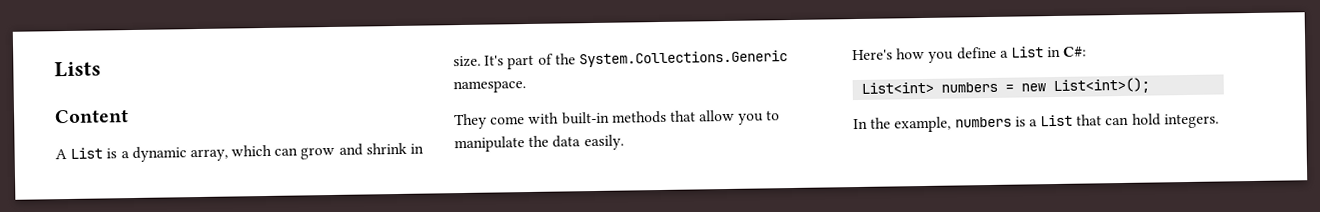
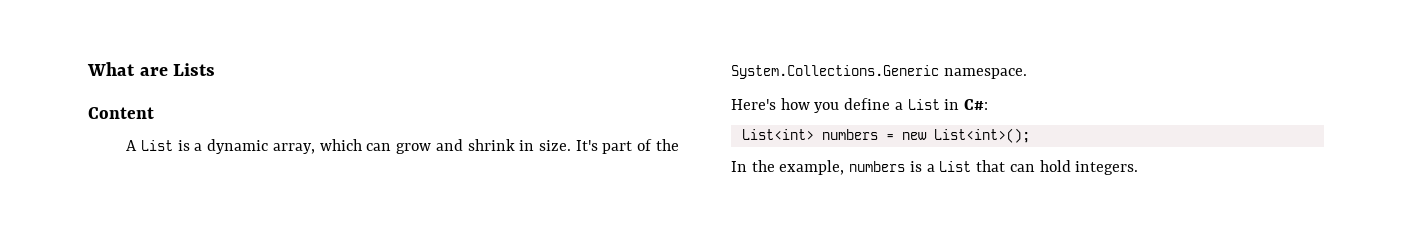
(54, 69) none -> [87,62,168,76] What are
[454,109,781,130] [454,134,624,153] // They come with built-in methods that allow you to manipulate the data easily. -> (1027, 73) none

